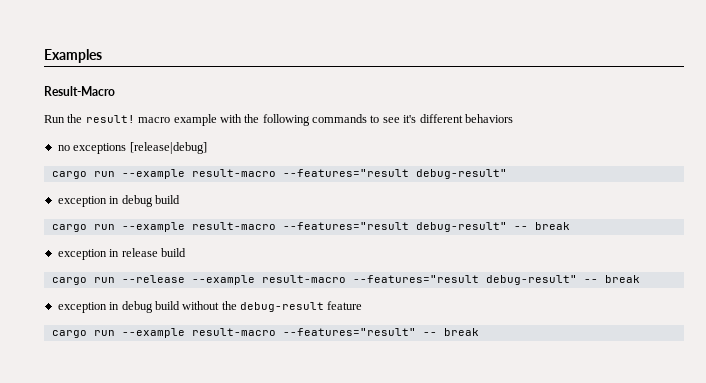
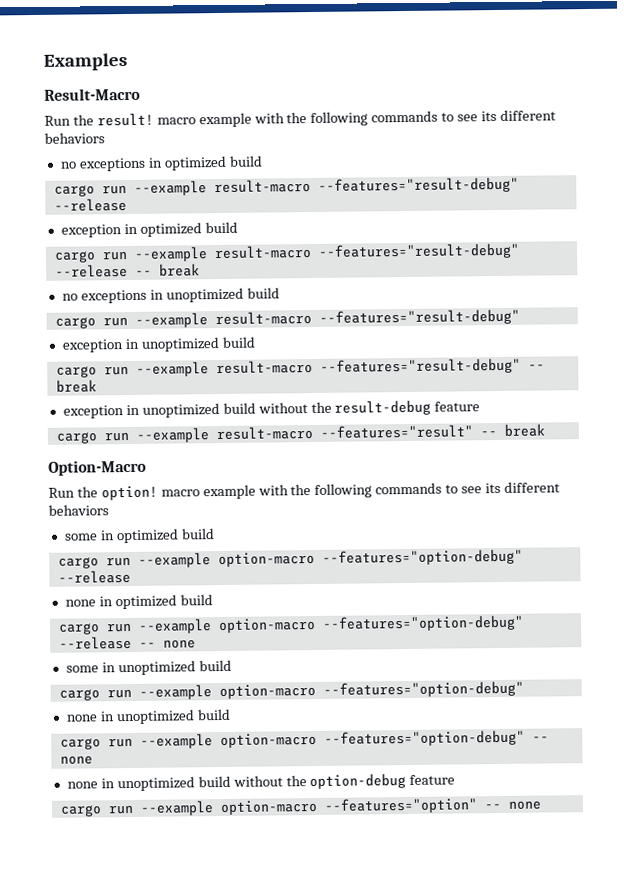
[403,115,417,123] it's -> [481,110,498,122] its
[129,142,207,154] [51,169,507,179] [57,195,180,207] [51,222,570,232] [57,248,186,260] [51,275,640,285] [57,301,324,313] [release|debug] // cargo run --example result-macro --features="result debug-result" // exception in debug build // cargo run --example result-macro --features="result debug-result" -- break // exception in release build // cargo run --release --example result-macro --features="result debug-result" -- break // exception in debug build without the debug-result -> [147,155,263,171] [53,176,519,197] [53,198,127,212] [60,221,238,238] [53,242,520,263] [54,263,200,278] [61,287,280,304] [54,308,520,329] [61,336,255,353] [55,357,545,378] [55,379,97,393] [62,399,432,419] in optimized build // cargo run --example result-macro --features="result-debug" --release // exception in optimized build // cargo run --example result-macro --features="result-debug" --release -- break // no exceptions in unoptimized build // cargo run --example result-macro --features="result-debug" // exception in unoptimized build // cargo run --example result-macro --features="result-debug" -- break // exception in unoptimized build without the result-debug
(479, 332) none -> [48,459,147,476] [48,481,560,501] [48,504,109,516] [63,528,215,544] [57,548,523,569] [57,569,131,584] [64,594,213,610] [57,614,524,635] [58,635,196,650] [65,659,232,676] [58,680,524,701] [65,708,231,725] [59,729,549,750] [59,755,93,765] [66,773,456,792] [59,797,542,817] // Option-Macro // Run the option! macro example with the following commands to see its different behaviors // some in optimized build // cargo run --example option-macro --features="option-debug" --release // none in optimized build // cargo run --example option-macro --features="option-debug" --release -- none // some in unoptimized build // cargo run --example option-macro --features="option-debug" // none in unoptimized build // cargo run --example option-macro --features="option-debug" -- none // none in unoptimized build without the option-debug feature // cargo run --example option-macro --features="option" -- none

